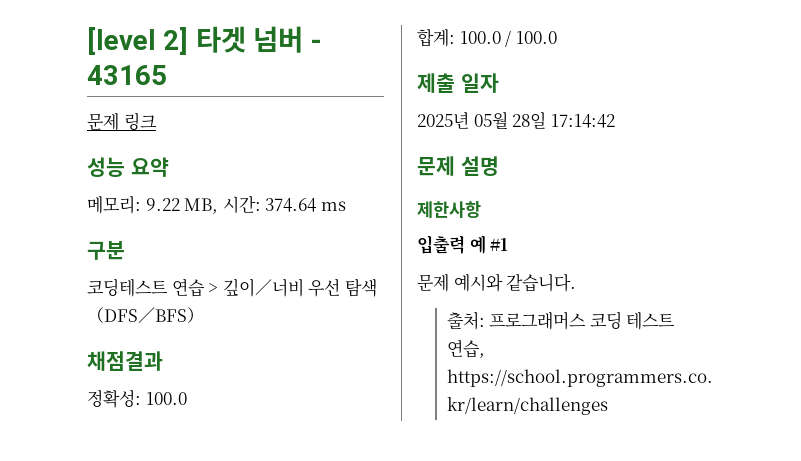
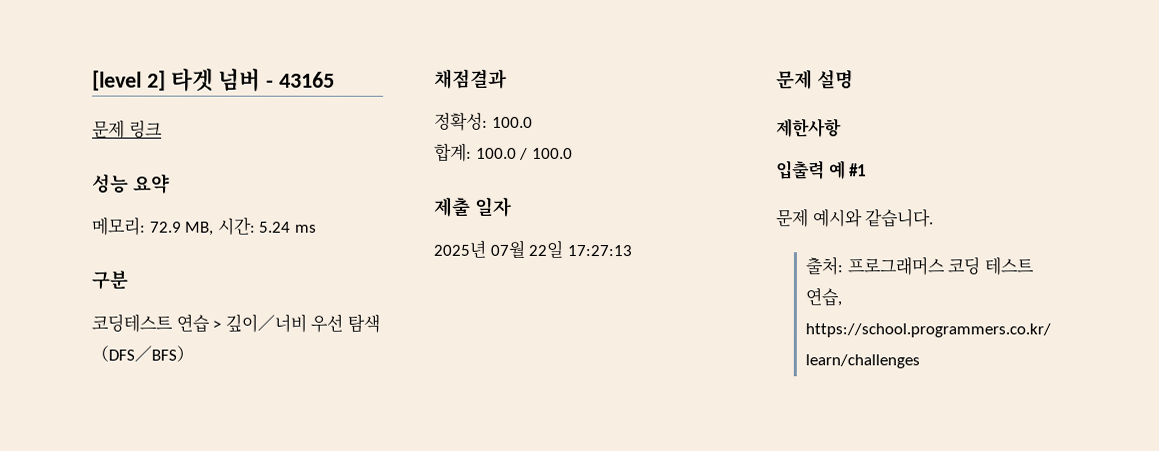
[145,198,180,211] 9.22 -> [148,221,182,233] 72.9
[265,198,318,212] 374.64 -> [258,221,292,233] 5.24
[473,112,615,129] 05월 28일 17:14:42 -> [489,240,632,258] 07월 22일 17:27:13

